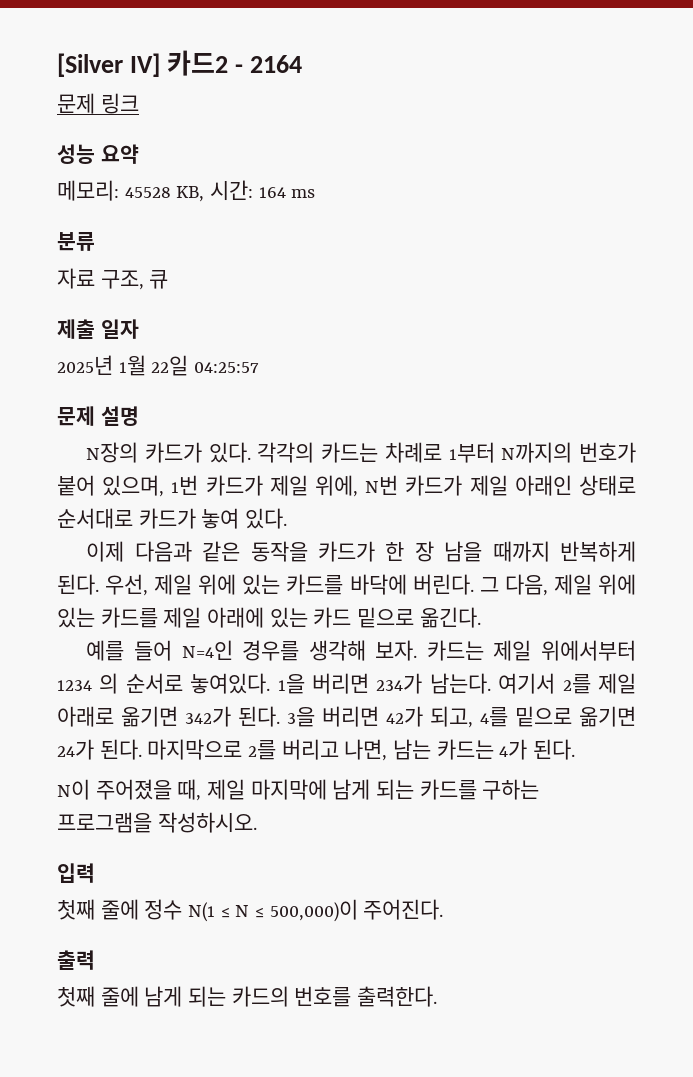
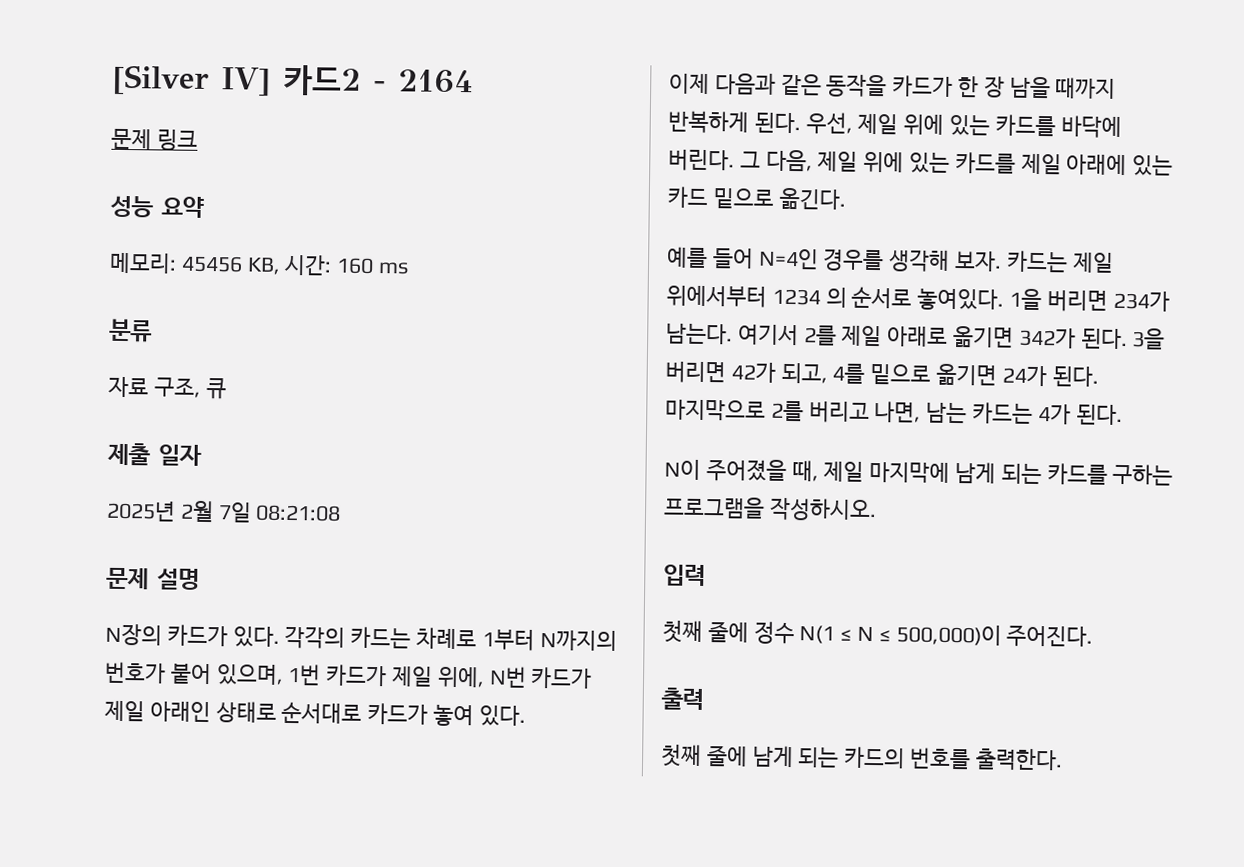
[124,187,171,198] 45528 -> [180,255,243,273] 45456
[258,187,286,198] 164 -> [336,257,375,275] 160
[118,355,260,376] 1월 22일 04:25:57 -> [179,500,342,523] 2월 7일 08:21:08

